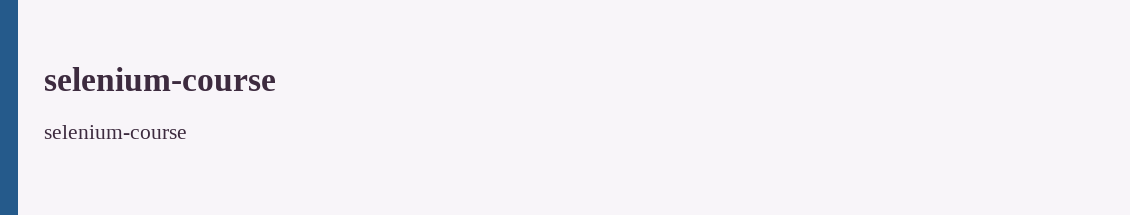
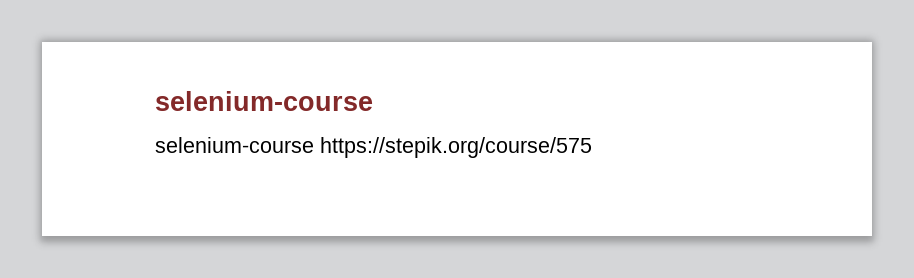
(187, 132) none -> [320,137,592,158] https://stepik.org/course/575

